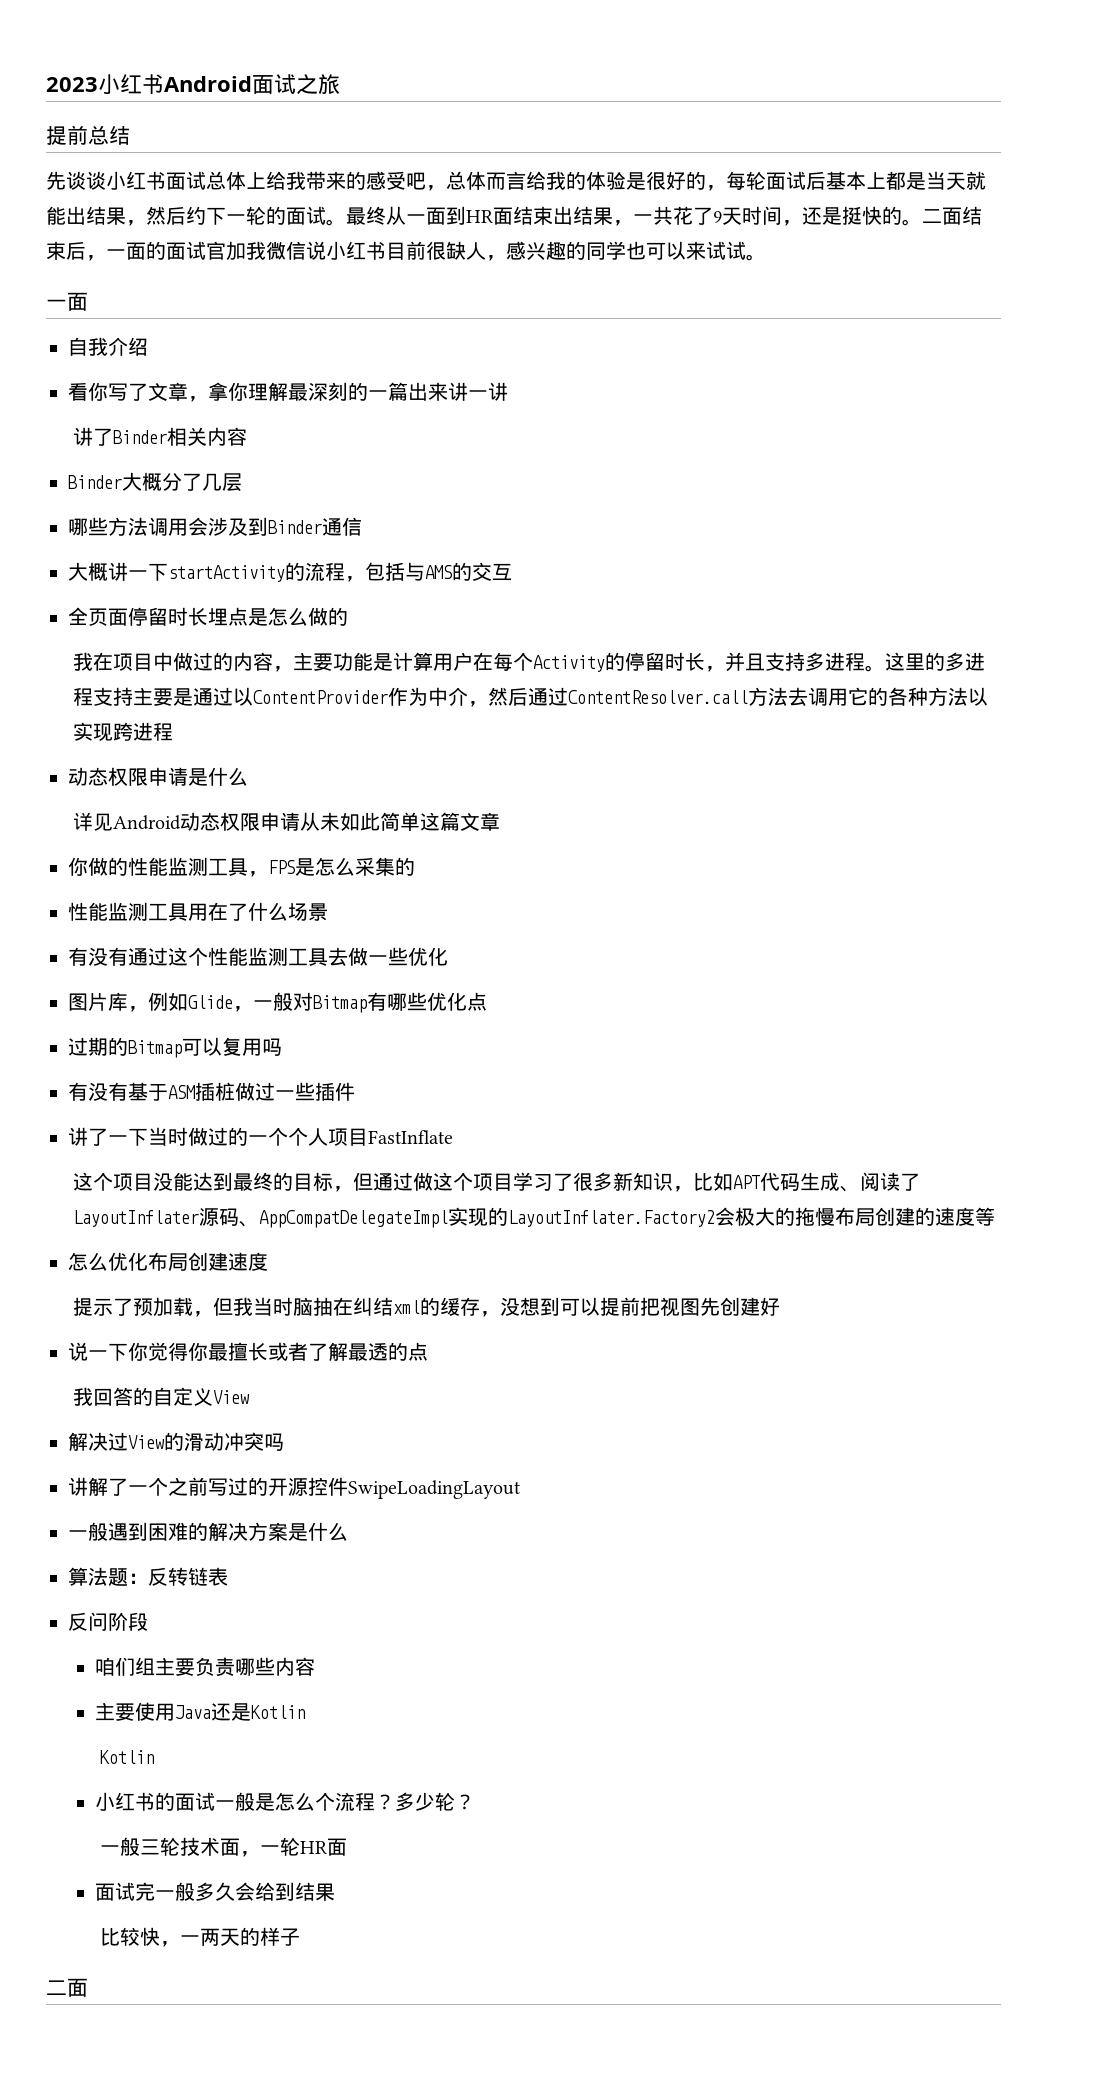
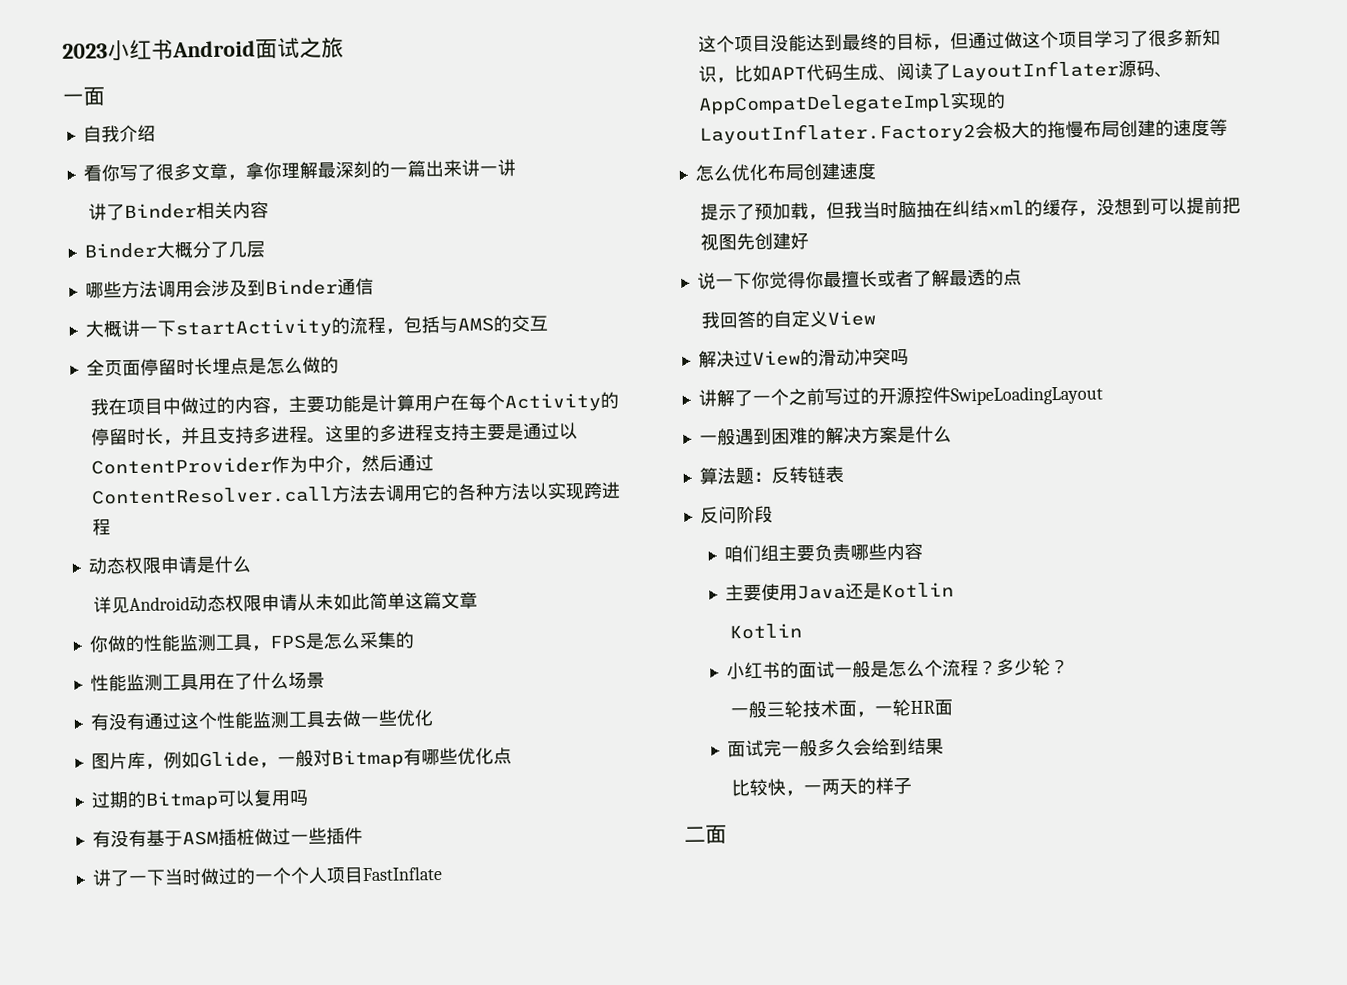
[46,125,130,145] [46,171,986,191] [46,206,982,226] [46,241,766,261] // 提前总结 // 先谈谈小红书面试总体上给我带来的感受吧，总体而言给我的体验是很好的，每轮面试后基本上都是当天就能出结果，然后约下一轮的面试。最终从一面到HR面结束出结果，一共花了9天时间，还是挺快的。二面结束后，一面的面试官加我微信说小红书目前很缺人，感兴趣的同学也可以来试试。 -> (344, 47) none
(148, 392) none -> [154,163,192,181] 很多

